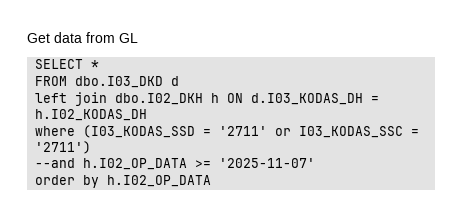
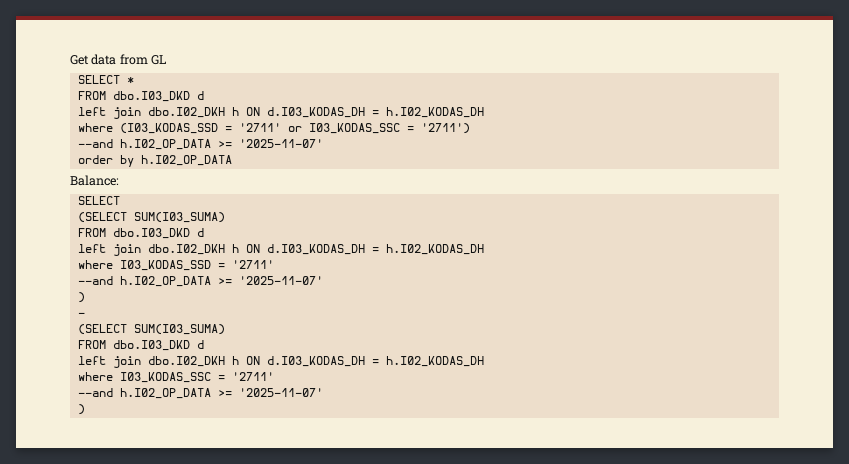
(212, 181) none -> [70,175,119,186] [77,196,120,205] [77,212,225,223] [77,228,204,239] [77,244,484,256] [77,260,274,271] [77,276,323,287] [77,292,85,303] [77,312,85,317] [77,324,225,335] [77,340,204,351] [77,356,484,368] [77,372,274,383] [77,388,323,399] [77,404,85,415] // Balance: // SELECT // (SELECT SUM(I03_SUMA) // FROM dbo.I03_DKD d // left join dbo.I02_DKH h ON d.I03_KODAS_DH = h.I02_KODAS_DH // where I03_KODAS_SSD = '2711' // --and h.I02_OP_DATA >= '2025-11-07' // ) // - // (SELECT SUM(I03_SUMA) // FROM dbo.I03_DKD d // left join dbo.I02_DKH h ON d.I03_KODAS_DH = h.I02_KODAS_DH // where I03_KODAS_SSC = '2711' // --and h.I02_OP_DATA >= '2025-11-07' // )

